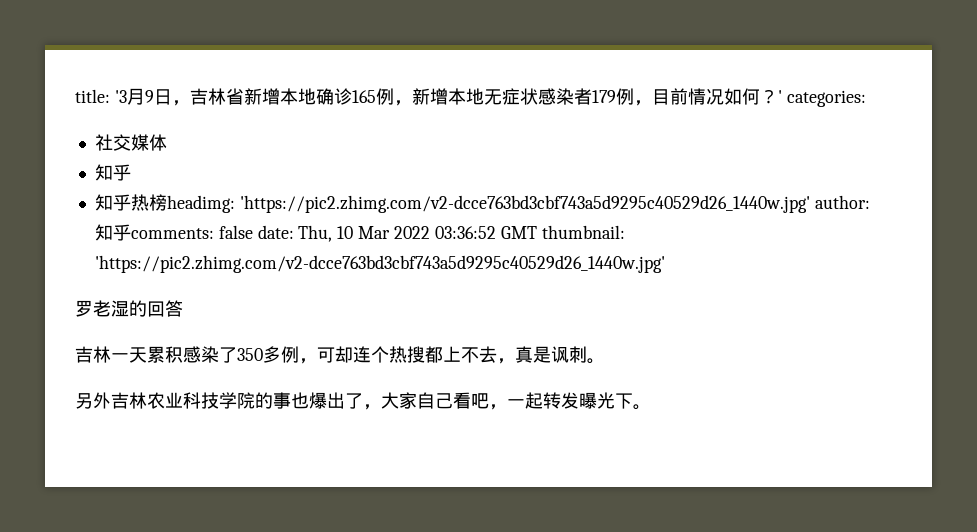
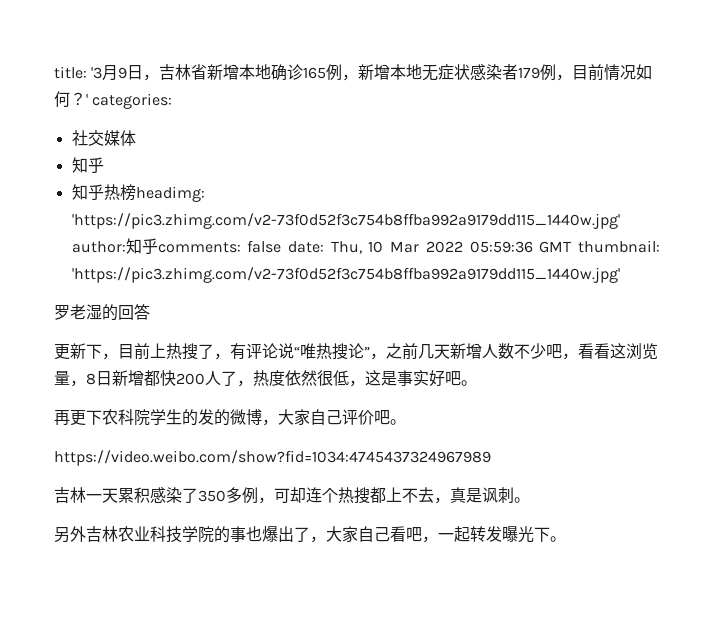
[239,195,810,213] 'https://pic2.zhimg.com/v2-dcce763bd3cbf743a5d9295c40529d26_1440w.jpg' -> [71,213,620,229] 'https://pic3.zhimg.com/v2-73f0d52f3c754b8ffba992a9179dd115_1440w.jpg'
[434,226,496,239] 03:36:52 -> [469,241,533,253] 05:59:36
[94,255,665,273] 'https://pic2.zhimg.com/v2-dcce763bd3cbf743a5d9295c40529d26_1440w.jpg' -> [71,267,620,283] 'https://pic3.zhimg.com/v2-73f0d52f3c754b8ffba992a9179dd115_1440w.jpg'
(183, 308) none -> [54,343,658,360] [54,370,477,387] [54,409,406,426] [54,450,491,466] // 更新下，目前上热搜了，有评论说“唯热搜论”，之前几天新增人数不少吧，看看这浏览量，8日新增都快200人了，热度依然很低，这是事实好吧。 // 再更下农科院学生的发的微博，大家自己评价吧。 // https://video.weibo.com/show?fid=1034:4745437324967989

